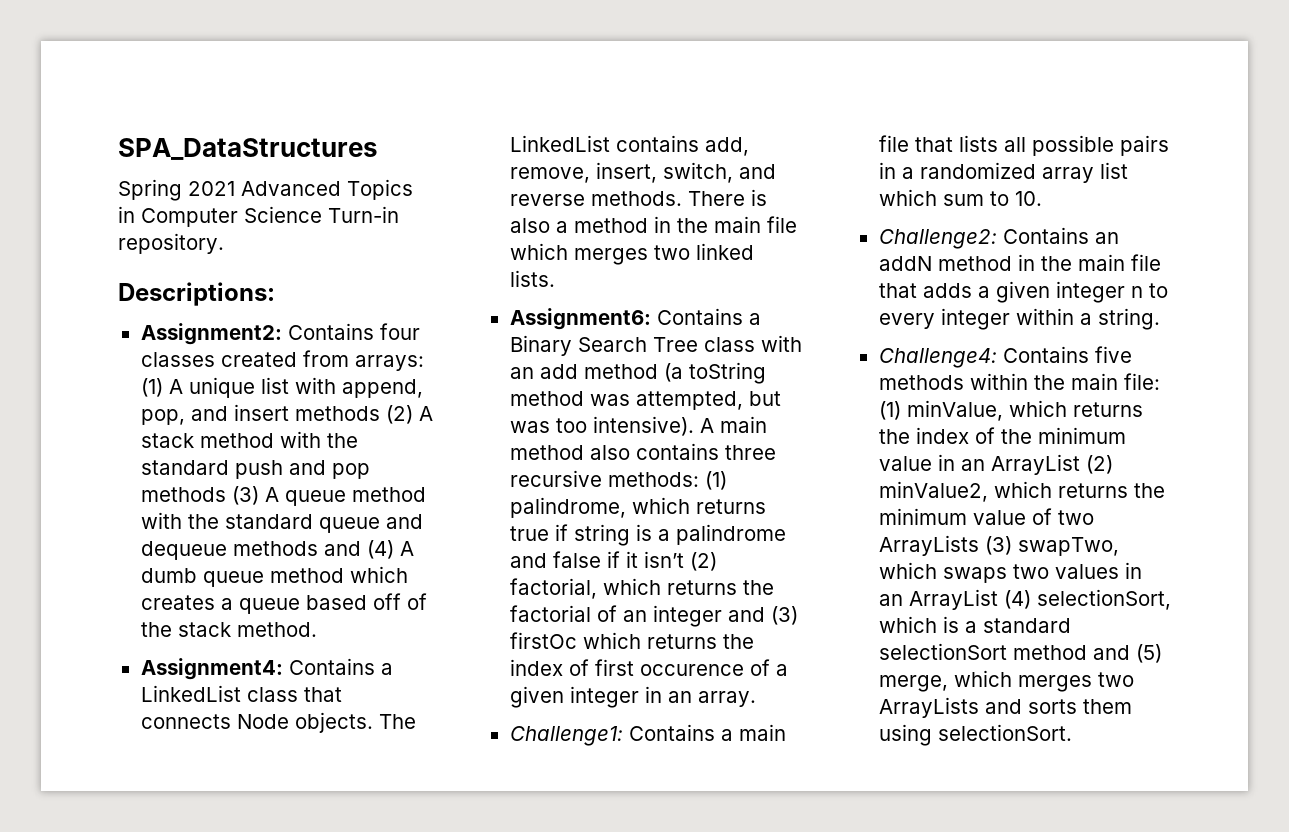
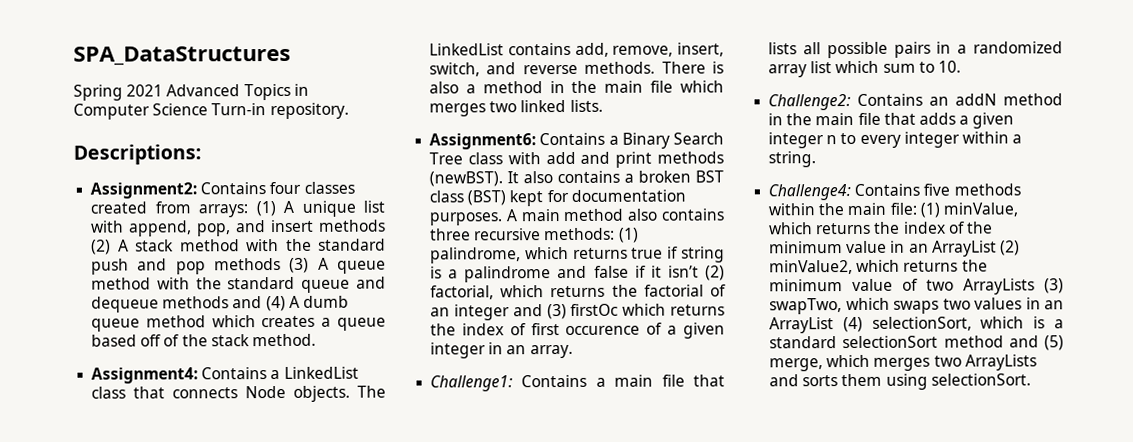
[509,362,766,384] [509,391,781,410] [509,416,694,436] an add method (a toString method was attempted, but was too intensive). -> [545,151,724,168] [429,170,724,187] [429,189,686,207] [429,212,504,226] add and print methods (newBST). It also contains a broken BST class (BST) kept for documentation purposes.

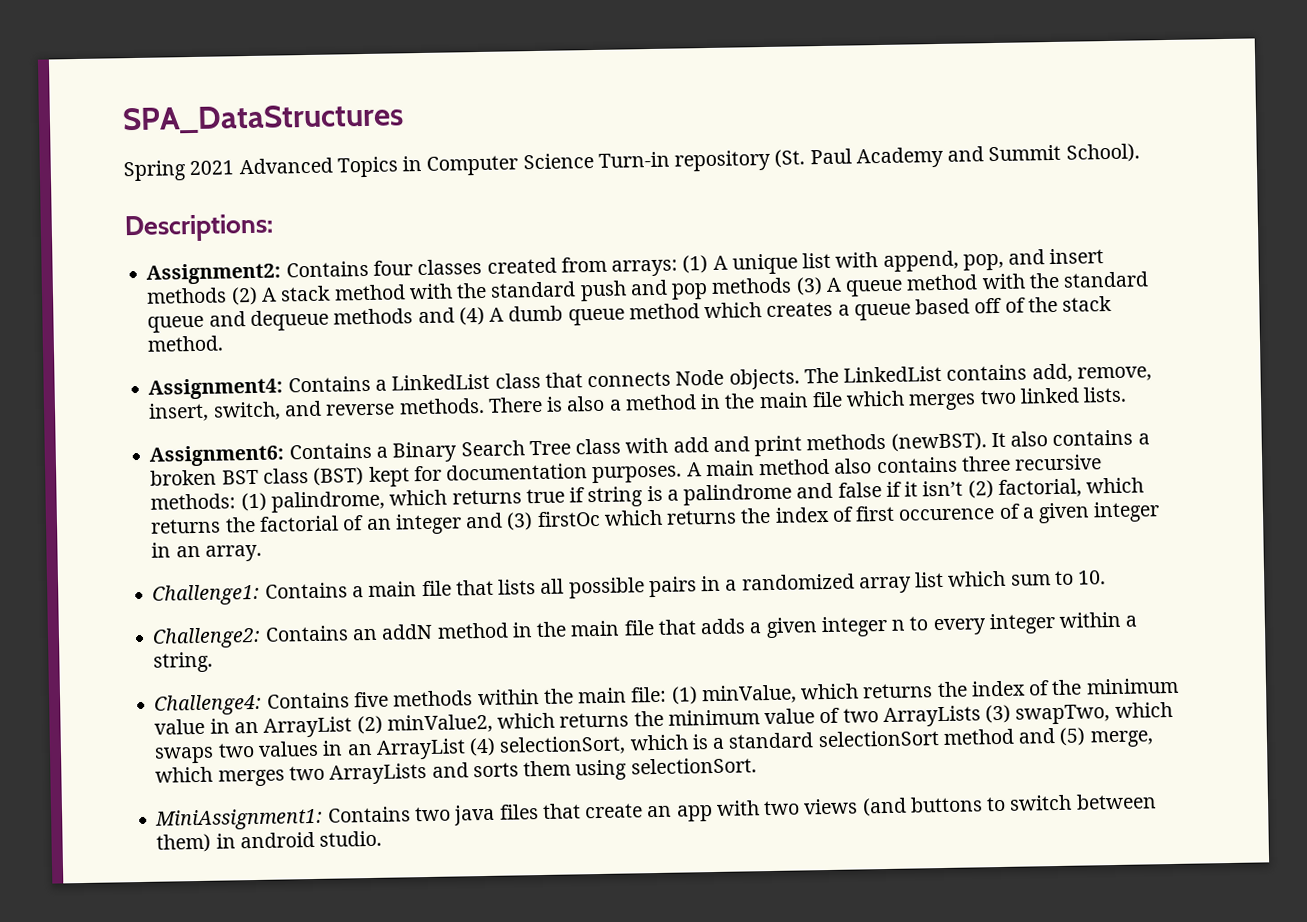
[269,102,349,120] repository. -> [674,143,1140,172] repository (St. Paul Academy and Summit School).
(1031, 379) none -> [155,793,1157,831] [156,830,383,853] // MiniAssignment1: Contains two java files that create an app with two views (and buttons to switch between them) in android studio.

